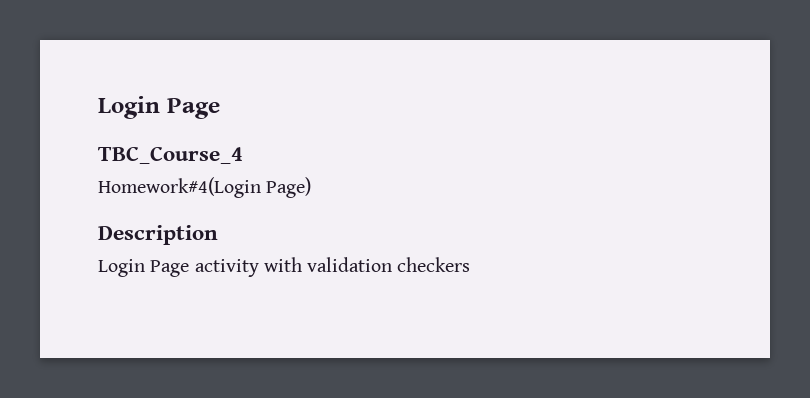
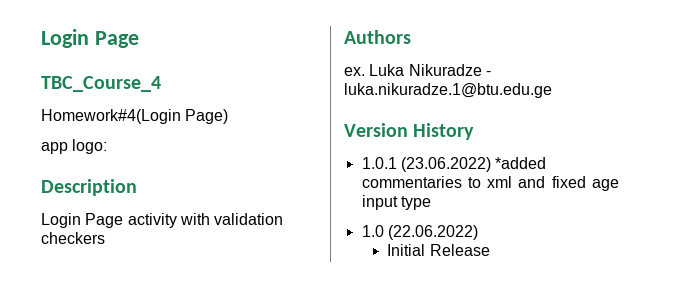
(312, 187) none -> [41,139,108,154] // app logo:
(471, 264) none -> [344,30,411,44] [344,64,491,76] [344,83,552,98] [344,123,475,140] [361,157,547,172] [361,176,619,191] [361,195,431,210] [361,225,478,240] [387,244,490,256] // Authors // ex. Luka Nikuradze - luka.nikuradze.1@btu.edu.ge // Version History // 1.0.1 (23.06.2022) *added commentaries to xml and fixed age input type // 1.0 (22.06.2022) // Initial Release

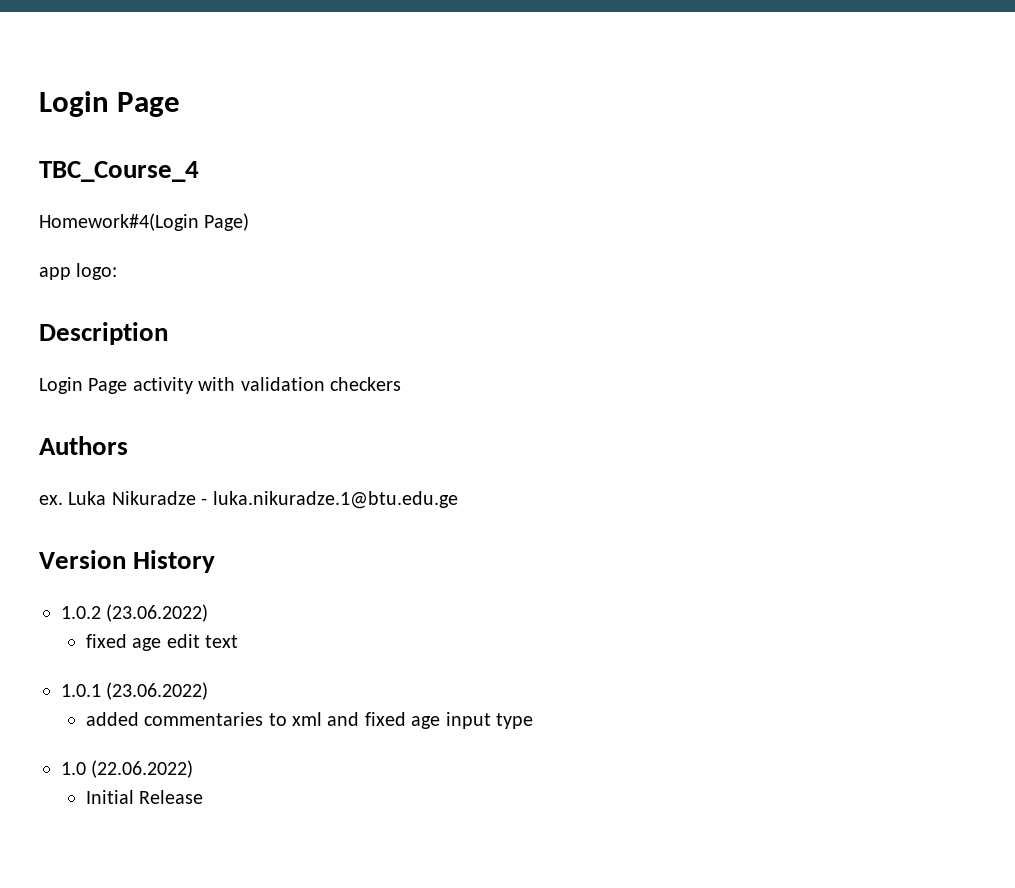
(475, 131) none -> [61,604,209,622] [85,634,239,651] // 1.0.2 (23.06.2022) // fixed age edit text
[495,157,547,169] *added -> [85,712,139,726] // added

